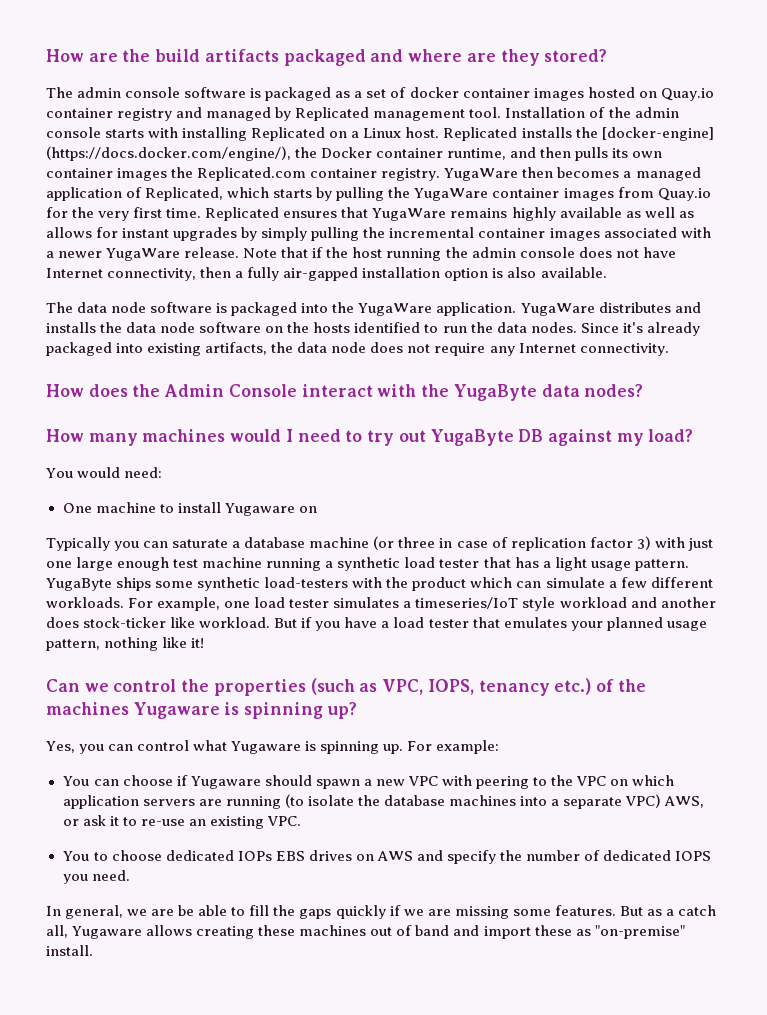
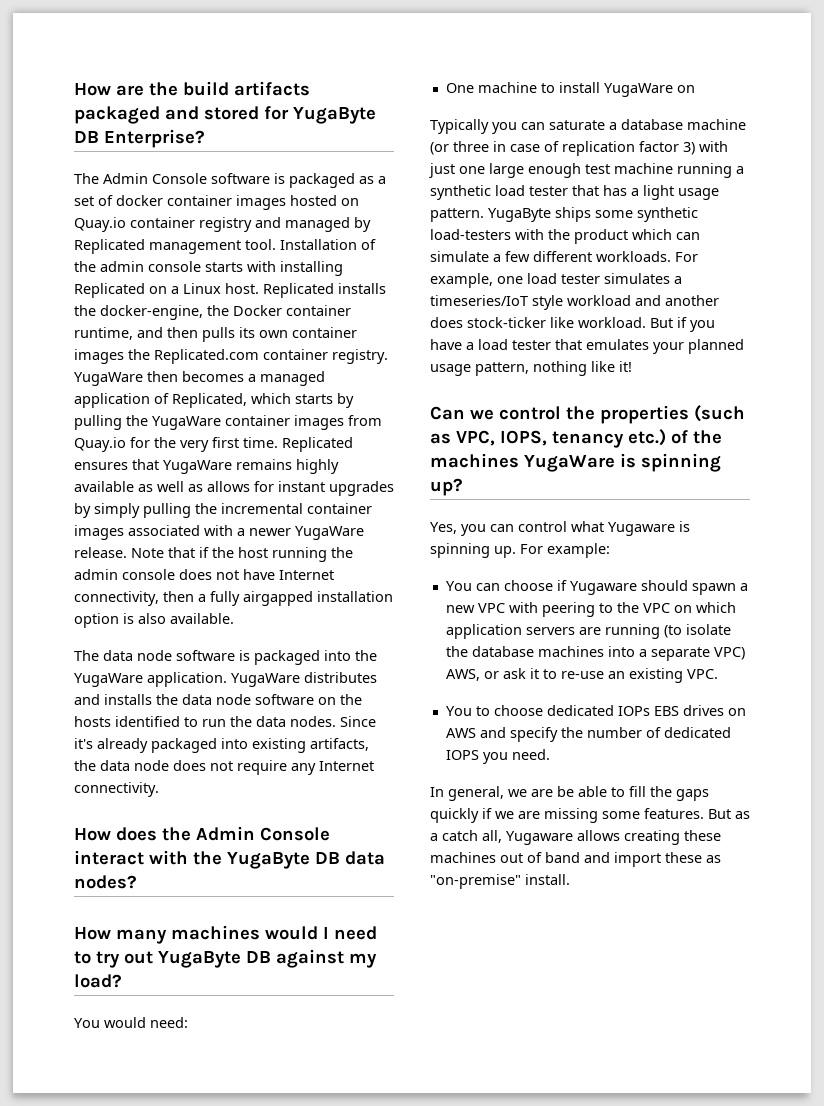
[408,49,608,66] [46,87,181,98] where are they stored? // The admin console -> [204,106,376,124] [74,129,205,148] [74,173,207,184] stored for YugaByte DB Enterprise? // The Admin Console
[601,127,714,141] [46,146,291,161] [docker-engine] (https://docs.docker.com/engine/), -> [100,305,203,320] docker-engine,
[283,267,359,281] air-gapped -> [243,591,313,606] airgapped
(537, 392) none -> [315,852,340,864] DB
[224,503,295,516] Yugaware -> [603,83,673,97] YugaWare
[133,702,220,719] Yugaware -> [524,455,615,472] YugaWare

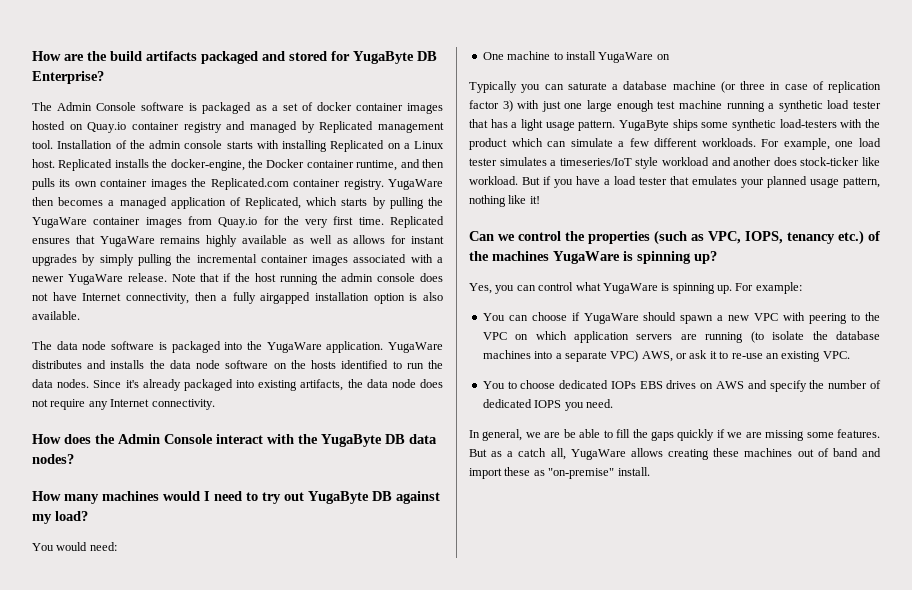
[608,522,675,536] Yugaware -> [602,283,658,294] YugaWare
[569,581,637,595] Yugaware -> [583,313,639,324] YugaWare
[506,831,573,845] Yugaware -> [570,449,626,460] YugaWare

